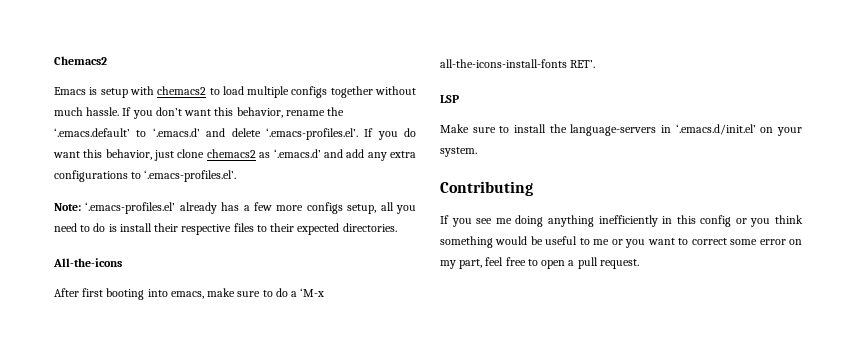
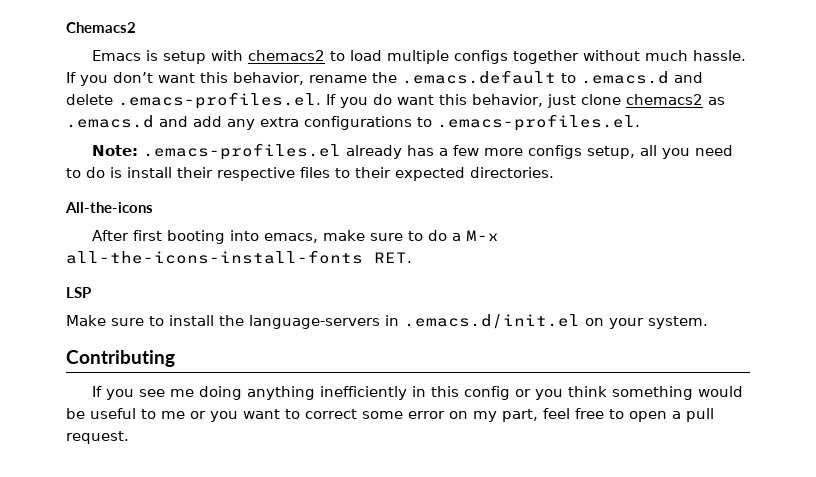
[54,128,200,137] ‘.emacs.default’ to ‘.emacs.d’ -> [402,70,669,84] .emacs.default to .emacs.d
[265,128,358,140] ‘.emacs-profiles.el’. -> [118,92,321,109] .emacs-profiles.el.
[273,149,321,158] ‘.emacs.d’ -> [66,115,154,128] .emacs.d
[144,170,237,182] ‘.emacs-profiles.el’. -> [437,114,640,131] .emacs-profiles.el.
[85,202,176,214] ‘.emacs-profiles.el’ -> [143,143,342,160] .emacs-profiles.el
[300,288,325,297] [440,59,596,68] ‘M-x all-the-icons-install-fonts RET’. -> [466,230,500,241] [66,250,412,264] M-x all-the-icons-install-fonts RET.
[675,124,756,135] ‘.emacs.d/init.el’ -> [404,314,580,329] .emacs.d/init.el

